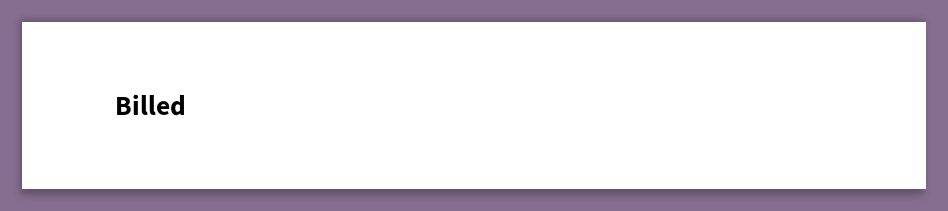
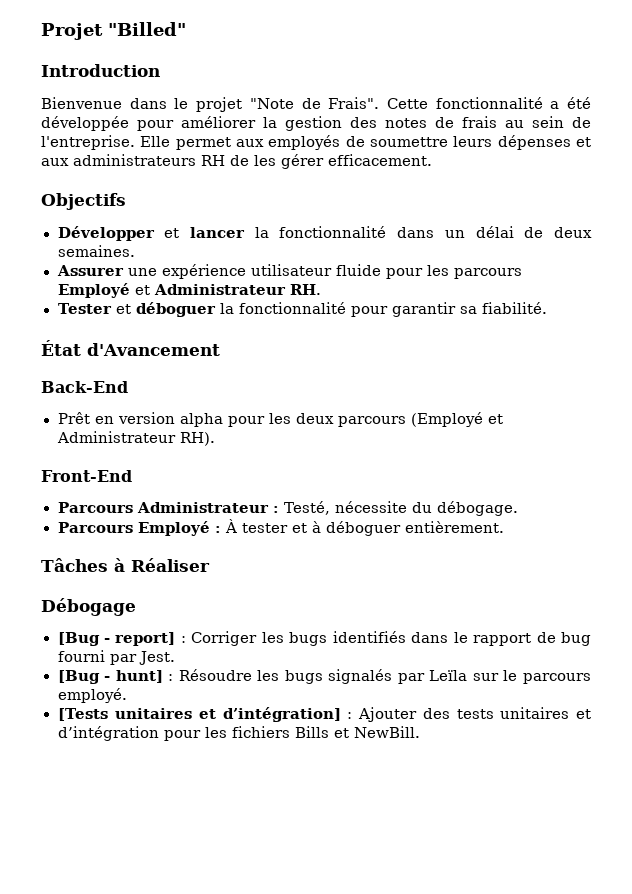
[115,94,186,116] Billed -> [41,22,186,40] [41,64,160,77] [41,97,591,112] [41,116,591,131] [41,135,591,150] [41,154,432,169] [41,193,126,210] [57,226,592,241] [57,245,135,257] [56,264,522,279] [57,283,321,298] [57,302,548,317] [41,340,220,356] [41,381,128,393] [57,412,503,427] [56,431,215,446] [41,470,132,482] [57,501,519,516] [57,519,504,536] [41,558,210,572] [41,598,136,616] [57,631,591,646] [57,650,175,665] [57,669,592,684] [57,688,127,703] [57,707,591,722] [57,726,420,741] Projet "Billed" // Introduction // Bienvenue dans le projet "Note de Frais". Cette fonctionnalité a été développée pour améliorer la gestion des notes de frais au sein de l'entreprise. Elle permet aux employés de soumettre leurs dépenses et aux administrateurs RH de les gérer efficacement. // Objectifs // Développer et lancer la fonctionnalité dans un délai de deux semaines. // Assurer une expérience utilisateur fluide pour les parcours Employé et Administrateur RH. // Tester et déboguer la fonctionnalité pour garantir sa fiabilité. // État d'Avancement // Back-End // Prêt en version alpha pour les deux parcours (Employé et Administrateur RH). // Front-End // Parcours Administrateur : Testé, nécessite du débogage. // Parcours Employé : À tester et à déboguer entièrement. // Tâches à Réaliser // Débogage // [Bug - report] : Corriger les bugs identifiés dans le rapport de bug fourni par Jest. // [Bug - hunt] : Résoudre les bugs signalés par Leïla sur le parcours employé. // [Tests unitaires et d’intégration] : Ajouter des tests unitaires et d’intégration pour les fichiers Bills et NewBill.

